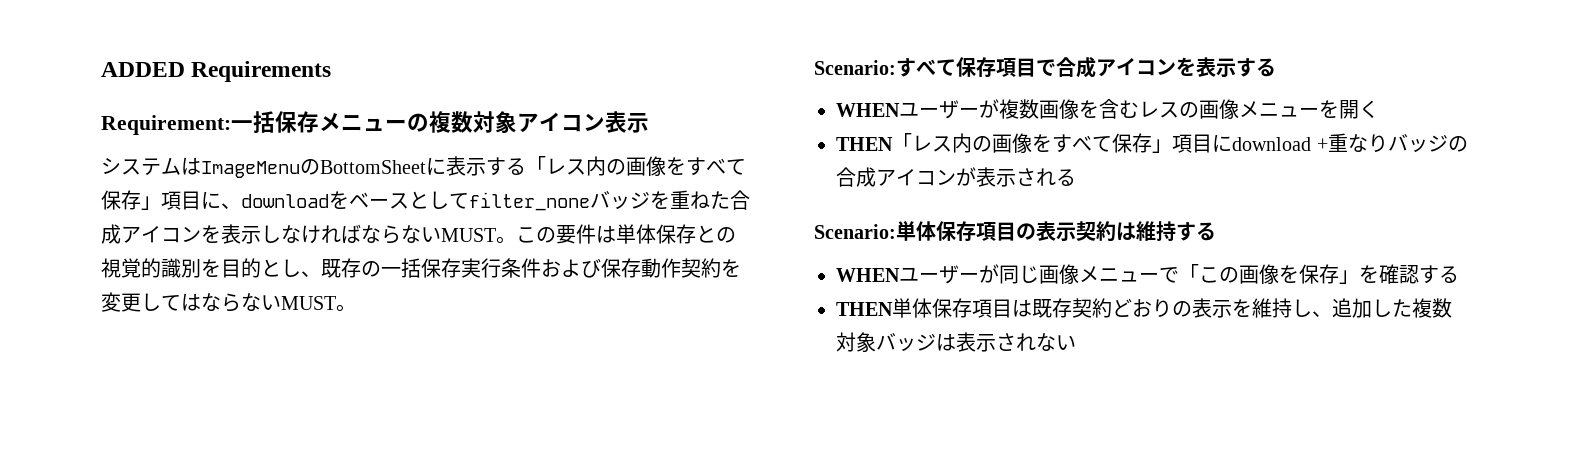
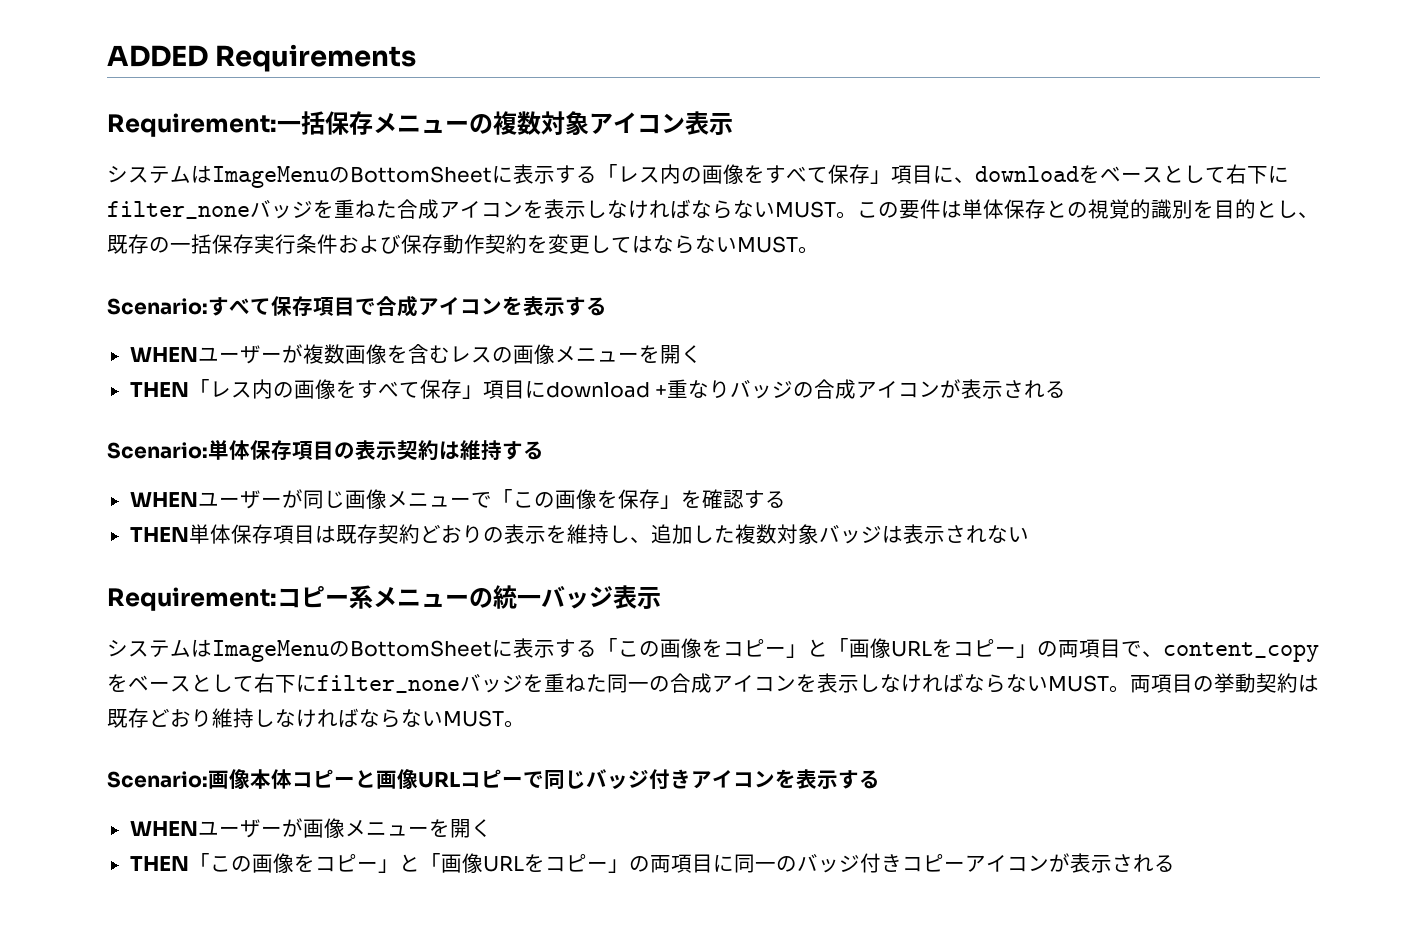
(469, 201) none -> [1226,164,1289,184] 右下に
(1076, 342) none -> [107,585,661,611] [107,638,1319,662] [107,673,1319,693] [107,708,525,728] [107,769,880,790] [129,818,492,838] [129,853,1175,873] // Requirement:コピー系メニューの統一バッジ表示 // システムはImageMenuのBottomSheetに表示する「この画像をコピー」と「画像URLをコピー」の両項目で、content_copyをベースとして右下にfilter_noneバッジを重ねた同一の合成アイコンを表示しなければならないMUST。両項目の挙動契約は既存どおり維持しなければならないMUST。 // Scenario:画像本体コピーと画像URLコピーで同じバッジ付きアイコンを表示する // WHENユーザーが画像メニューを開く // THEN「この画像をコピー」と「画像URLをコピー」の両項目に同一のバッジ付きコピーアイコンが表示される

